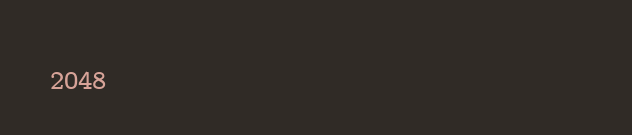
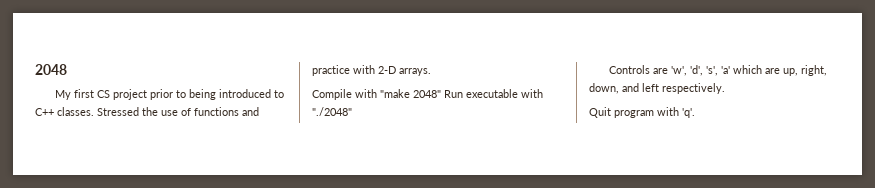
(106, 80) none -> [54,89,284,100] [35,107,259,116] [312,65,431,76] [312,89,543,100] [312,107,352,116] [608,65,827,76] [589,83,725,94] [589,107,695,118] // My first CS project prior to being introduced to C++ classes. Stressed the use of functions and practice with 2-D arrays. // Compile with "make 2048" Run executable with "./2048" // Controls are 'w', 'd', 's', 'a' which are up, right, down, and left respectively. // Quit program with 'q'.

